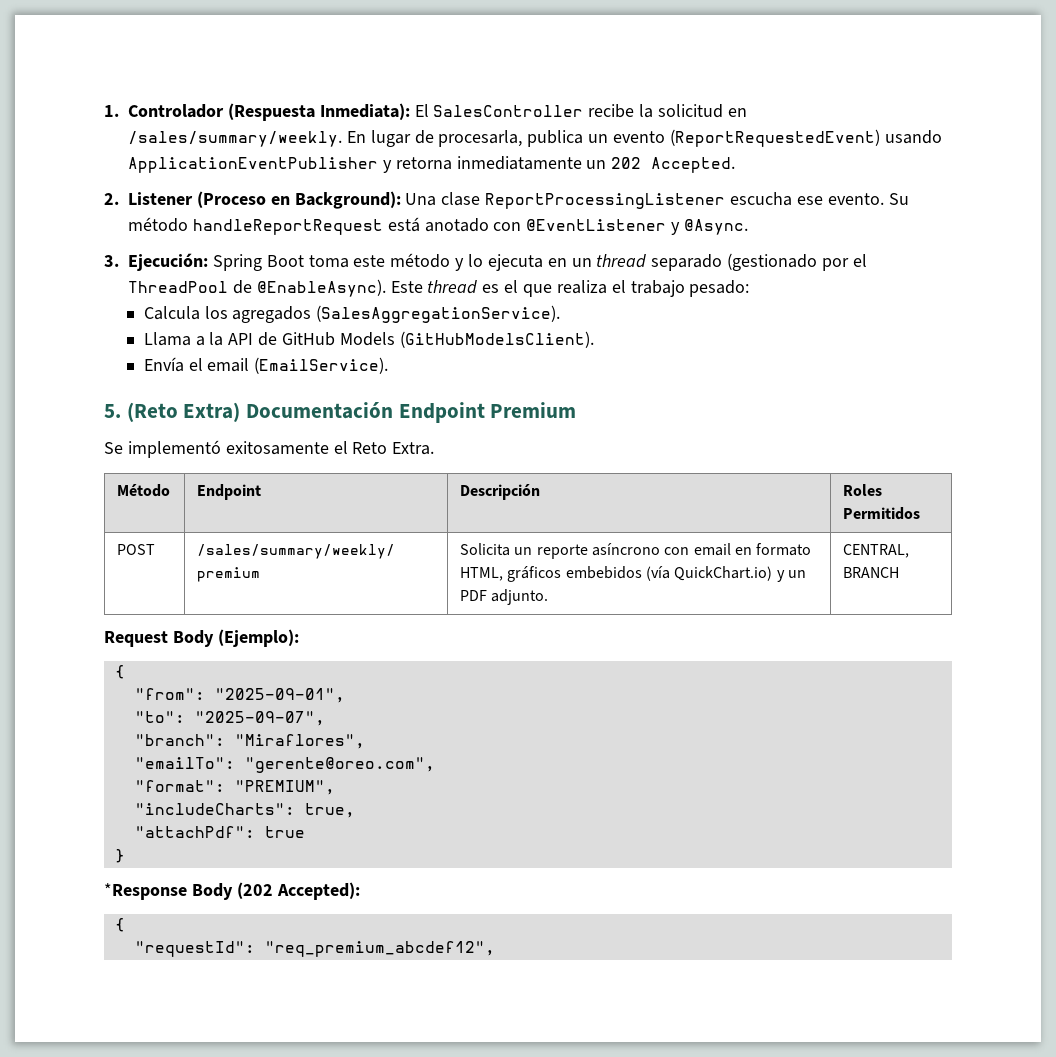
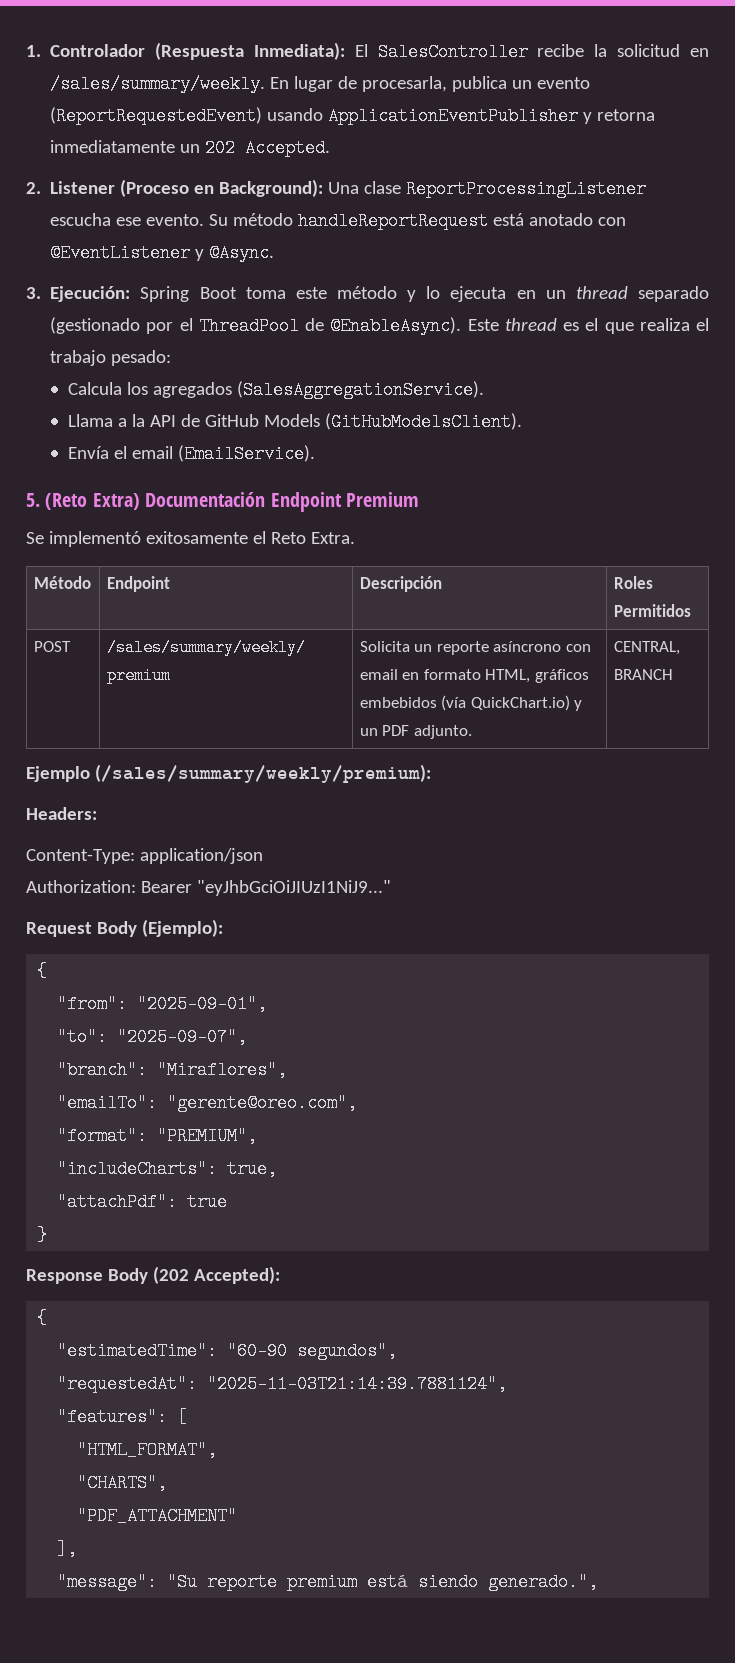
(900, 572) none -> [26,764,431,783] [26,807,97,820] [26,848,263,864] [26,880,391,896] // Ejemplo (/sales/summary/weekly/premium): // Headers: // Content-Type: application/json // Authorization: Bearer "eyJhbGciOiJIUzI1NiJ9..."
[104,883,187,900] *Response -> [26,1269,103,1284] Response
[134,941,495,957] "requestId": "req_premium_abcdef12", -> [57,1342,398,1360] [57,1375,508,1393] [57,1408,188,1426] [77,1441,218,1459] [77,1474,168,1492] [77,1507,238,1525] [57,1540,78,1558] [57,1573,599,1591] "estimatedTime": "60-90 segundos", // "requestedAt": "2025-11-03T21:14:39.7881124", // "features": [ // "HTML_FORMAT", // "CHARTS", // "PDF_ATTACHMENT" // ], // "message": "Su reporte premium está siendo generado.",

